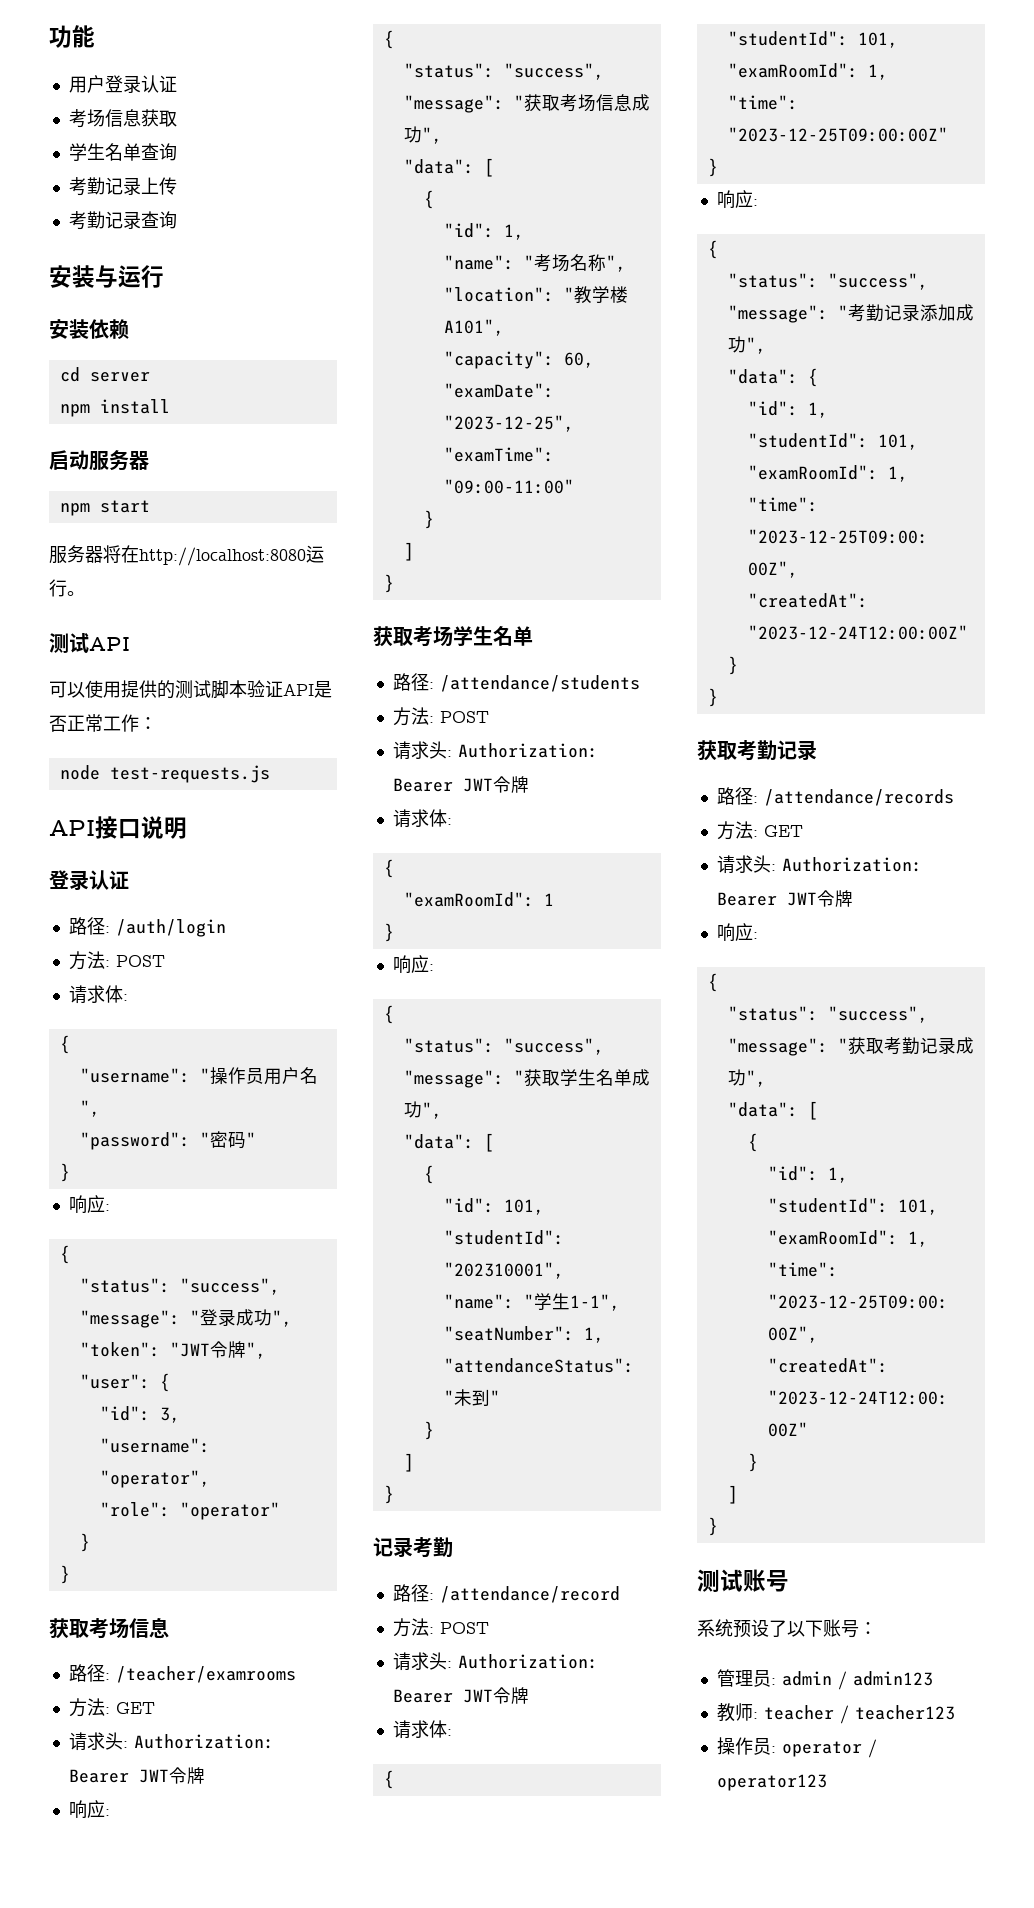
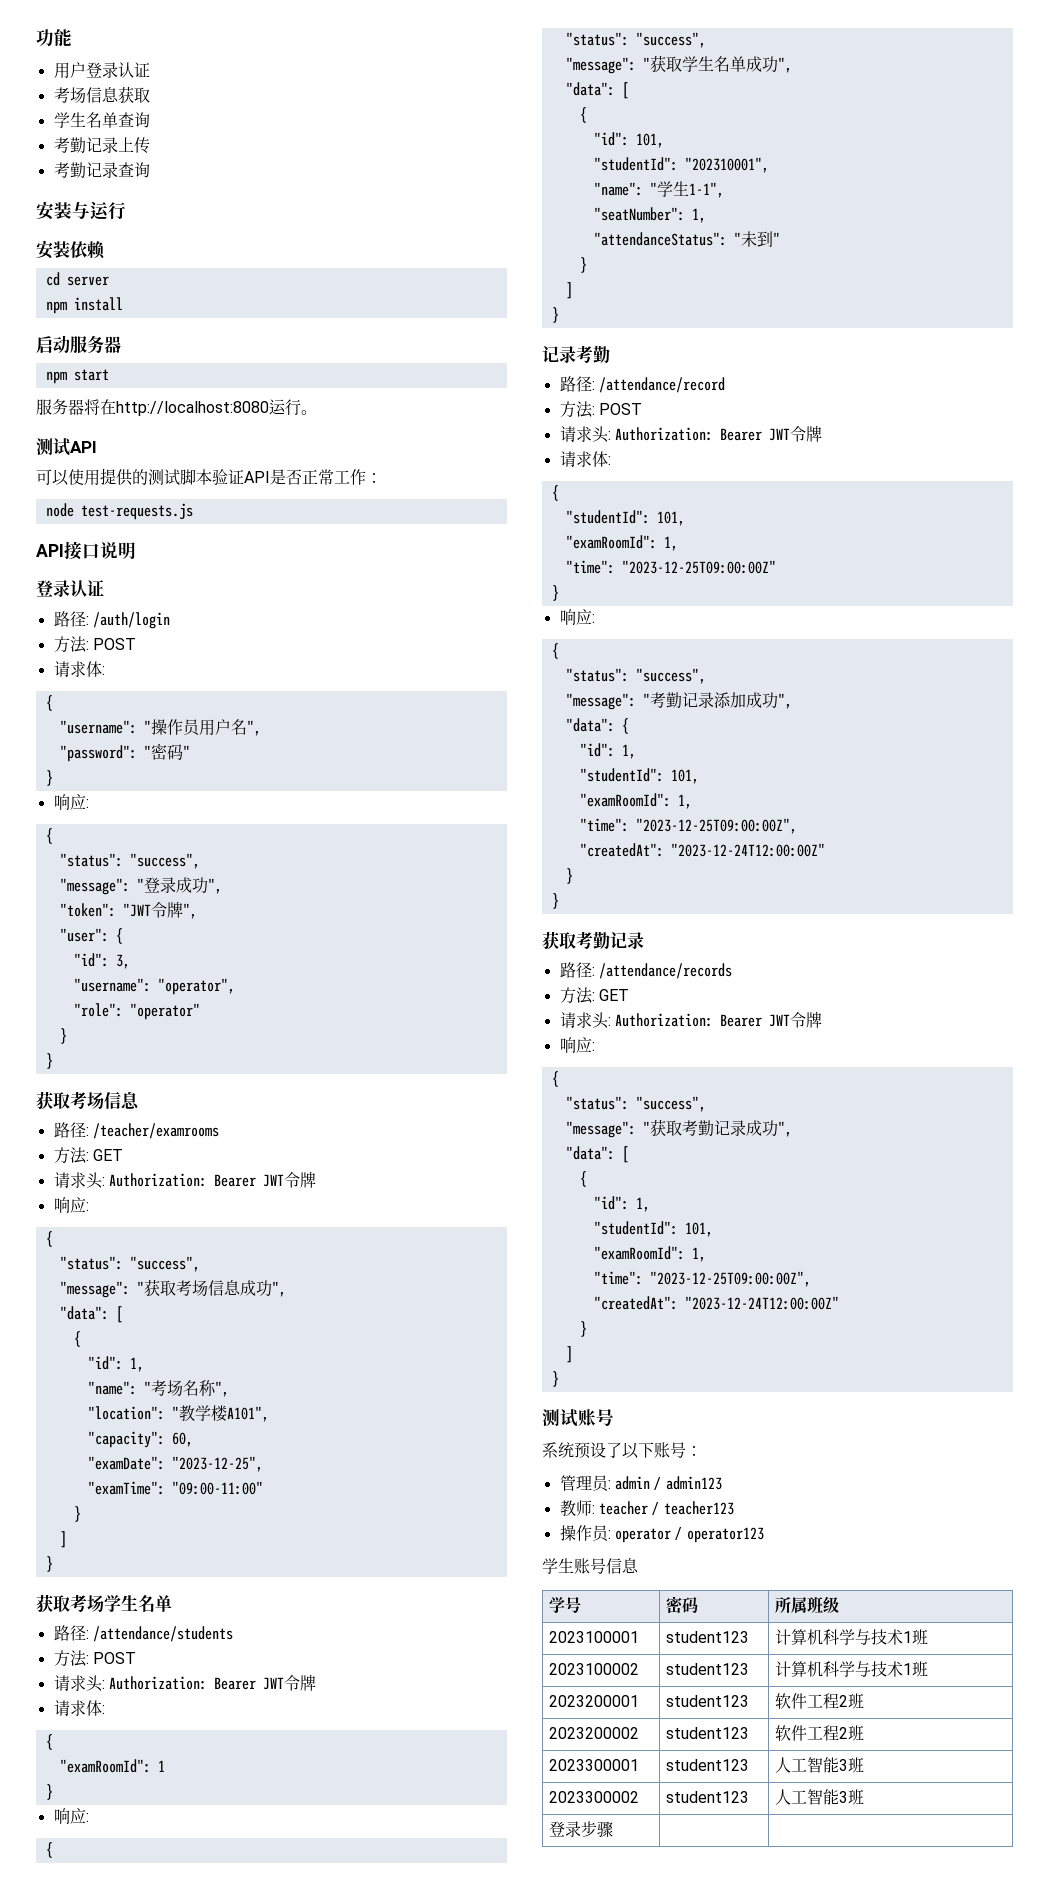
(827, 1782) none -> [542,1558,639,1574] [549,1597,582,1613] [666,1596,699,1614] [775,1597,840,1614] [549,1631,640,1643] [666,1631,750,1643] [775,1629,929,1645] [549,1663,640,1675] [666,1663,750,1675] [775,1661,929,1677] [549,1695,640,1707] [666,1695,750,1707] [775,1693,865,1709] [549,1727,640,1739] [666,1727,750,1739] [775,1725,865,1741] [549,1759,640,1771] [666,1759,750,1771] [775,1757,865,1773] [549,1791,640,1803] [666,1791,750,1803] [775,1789,865,1805] [549,1821,614,1838] // 学生账号信息 // 学号 | 密码 | 所属班级 // 2023100001 | student123 | 计算机科学与技术1班 // 2023100002 | student123 | 计算机科学与技术1班 // 2023200001 | student123 | 软件工程2班 // 2023200002 | student123 | 软件工程2班 // 2023300001 | student123 | 人工智能3班 // 2023300002 | student123 | 人工智能3班 // 登录步骤 | |

